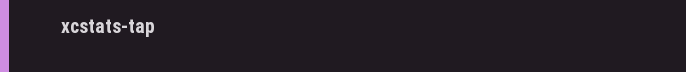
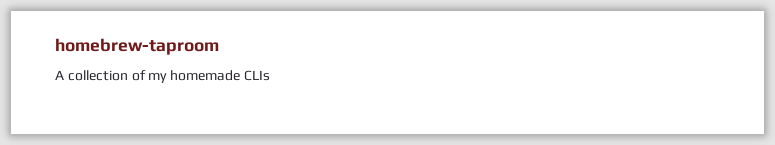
[61,19,155,37] xcstats-tap -> [55,38,219,55] [55,70,270,83] homebrew-taproom // A collection of my homemade CLIs

